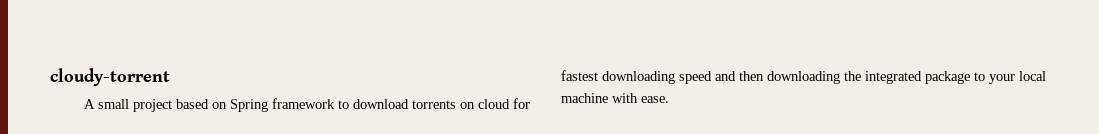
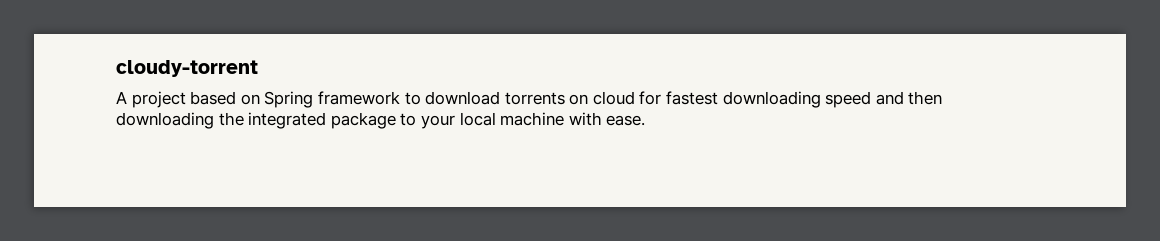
[97,99,129,109] small -> (127, 97) none

